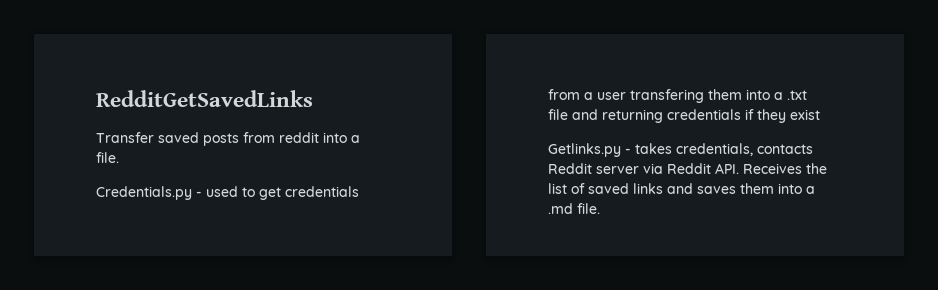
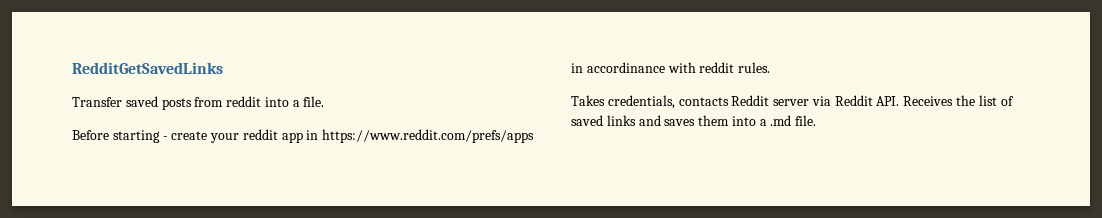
[96,186,359,200] [548,89,807,103] [548,109,820,123] [548,143,672,157] Credentials.py - used to get credentials from a user transfering them into a .txt file and returning credentials if they exist // Getlinks.py - takes -> [72,129,535,143] [571,62,771,73] [571,95,605,106] Before starting - create your reddit app in https://www.reddit.com/prefs/apps in accordinance with reddit rules. // Takes

